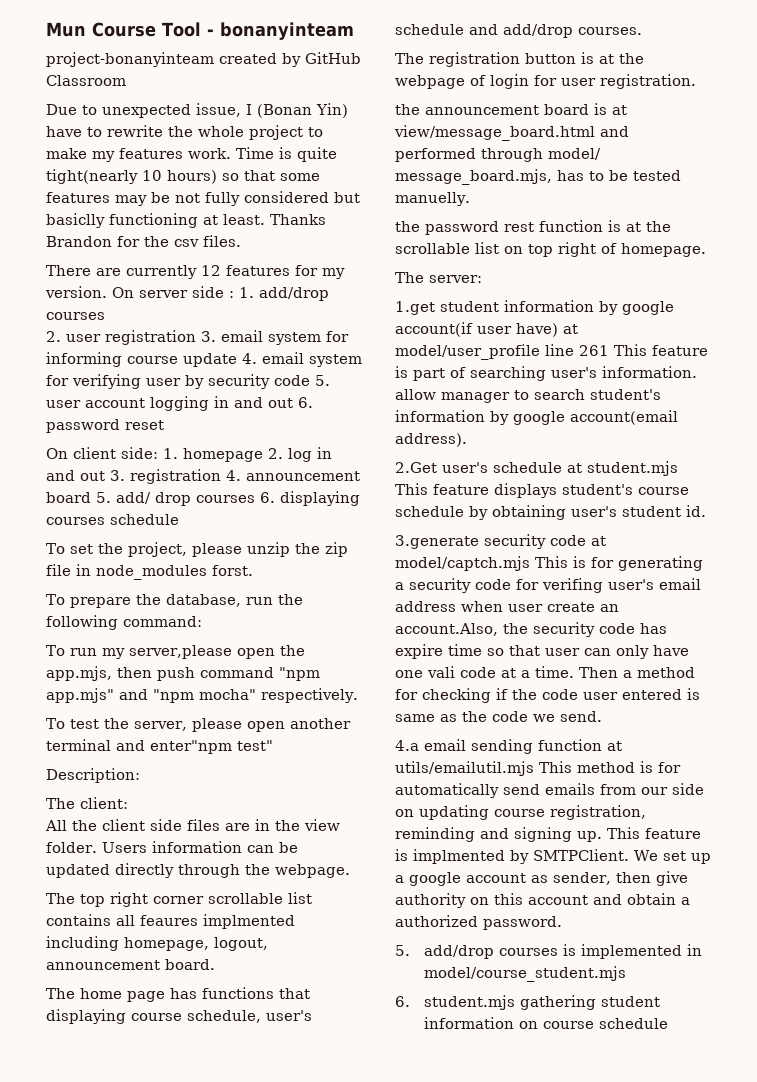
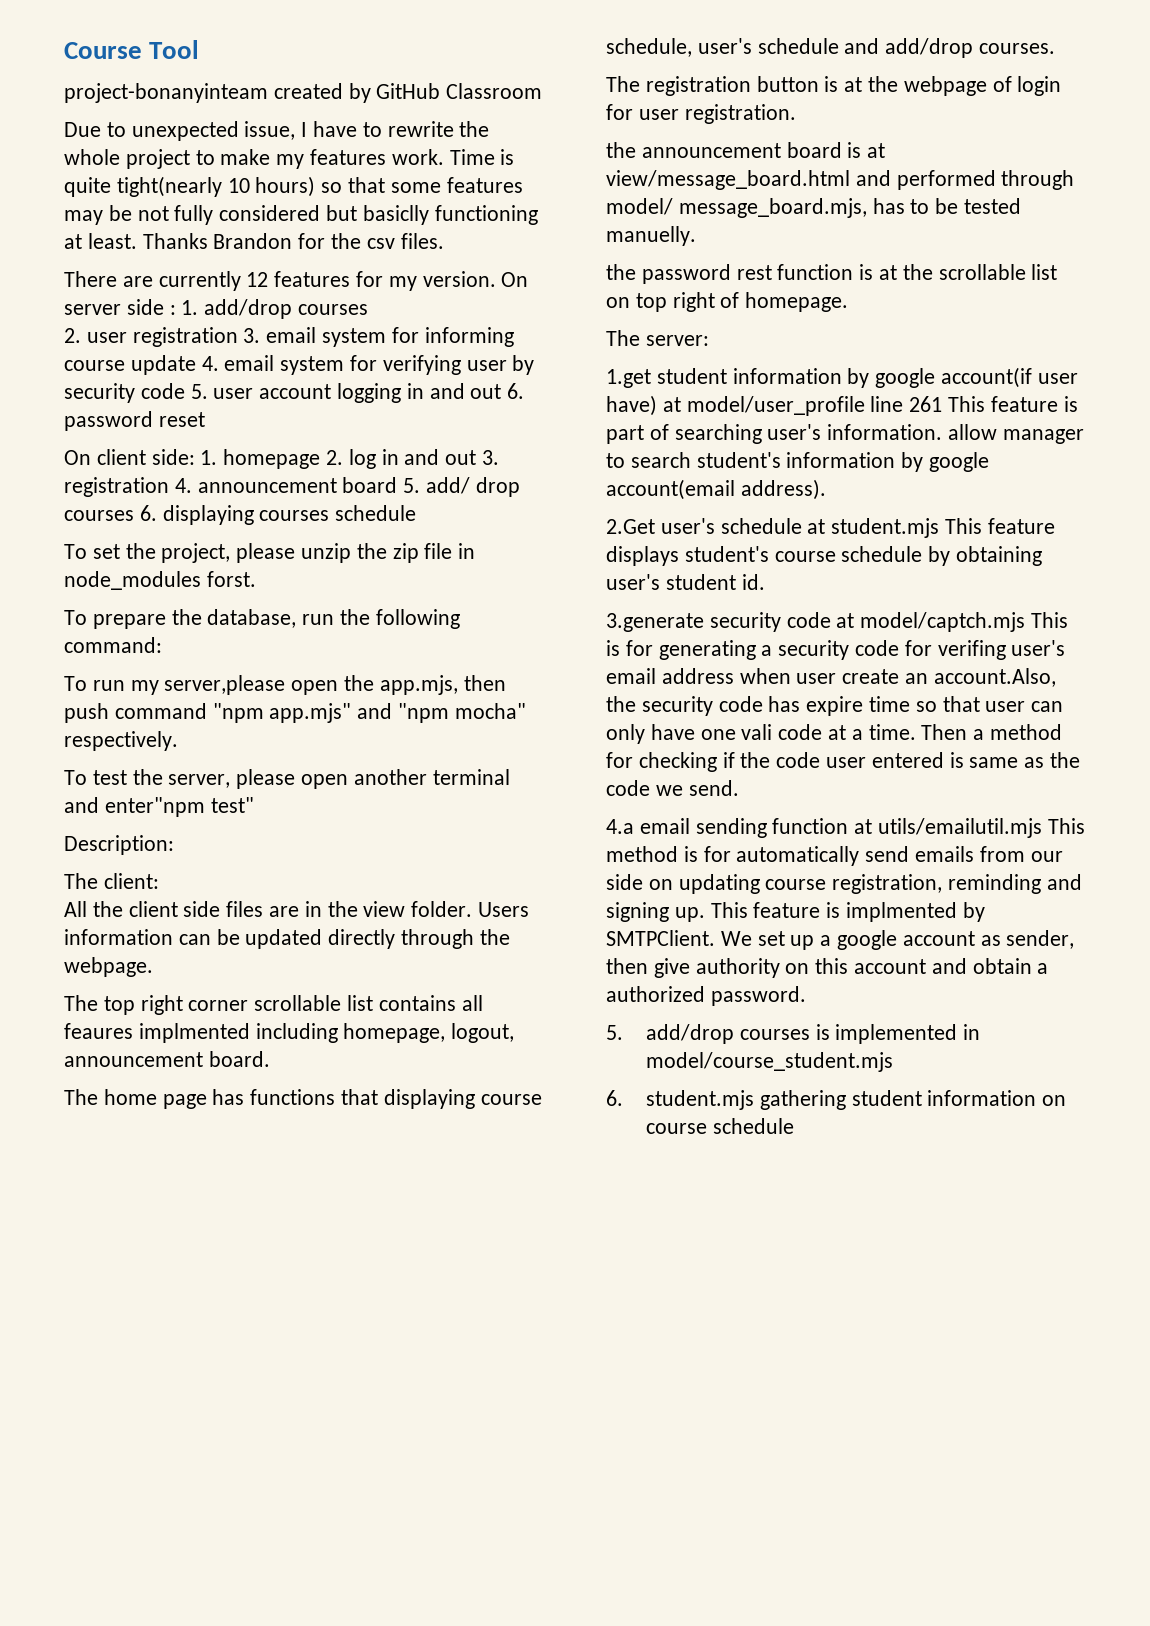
[46,22,86,37] Mun -> (64, 50) none
[206,22,354,40] - bonanyinteam -> (200, 49) none
[257,103,348,118] (Bonan Yin) -> (308, 129) none

